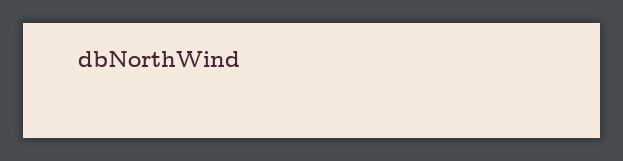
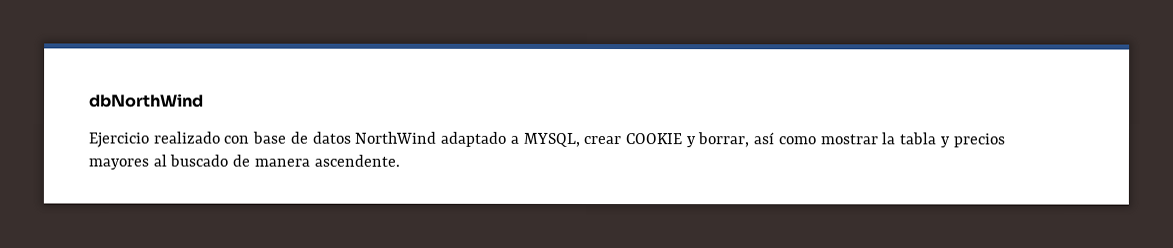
(240, 59) none -> [88,131,1005,148] [88,154,400,170] // Ejercicio realizado con base de datos NorthWind adaptado a MYSQL, crear COOKIE y borrar, así como mostrar la tabla y precios mayores al buscado de manera ascendente.

